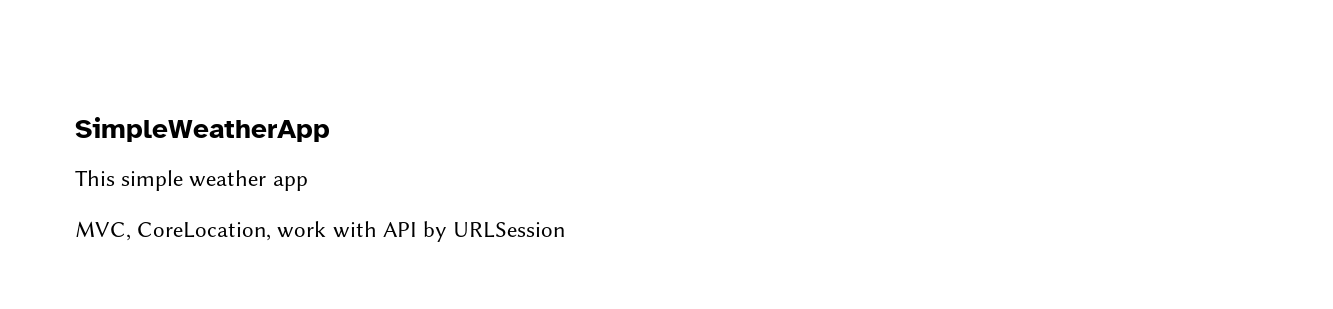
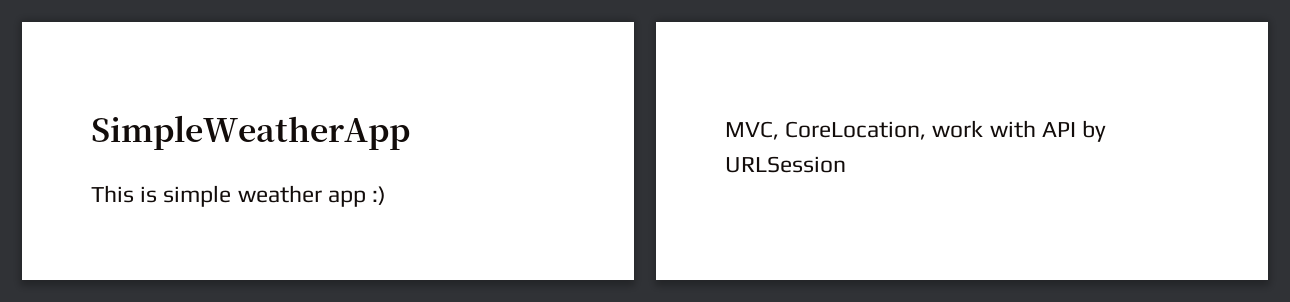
(115, 178) none -> [140,186,158,203] is
(308, 183) none -> [372,186,387,205] :)

